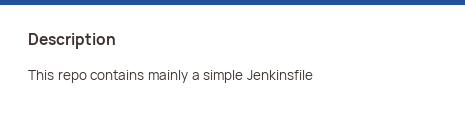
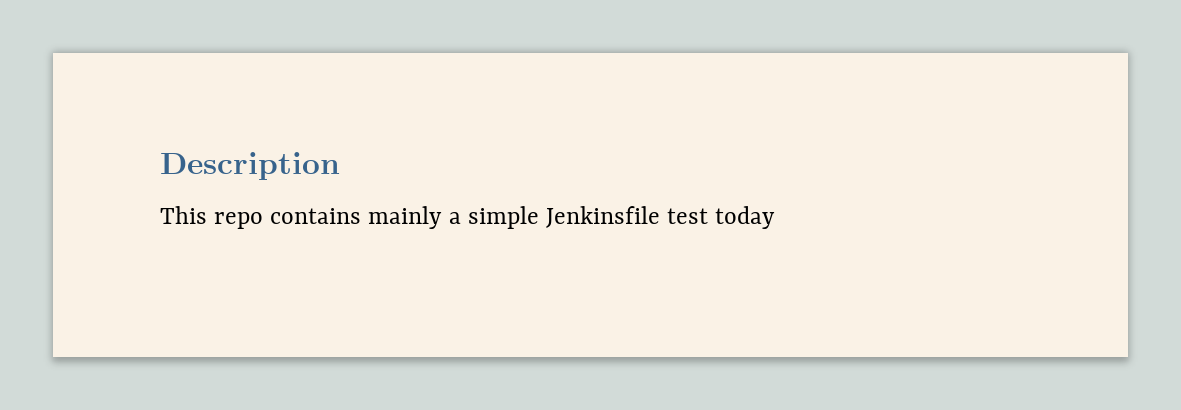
(313, 75) none -> [667,206,776,229] test today

